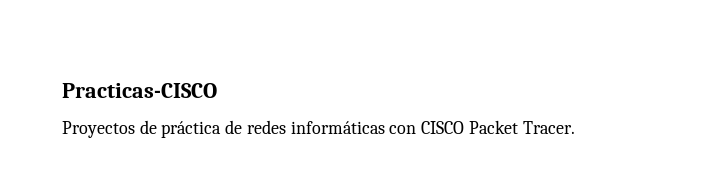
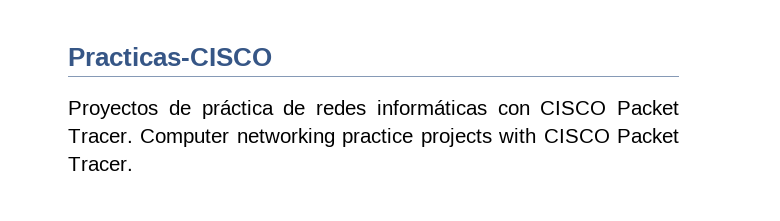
(575, 127) none -> [140,128,680,147] [68,157,133,171] Computer networking practice projects with CISCO Packet Tracer.

